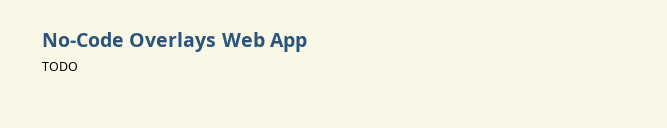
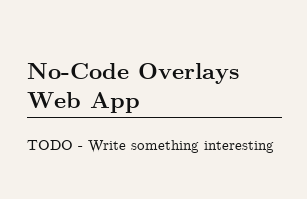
(78, 66) none -> [78,140,274,153] - Write something interesting

